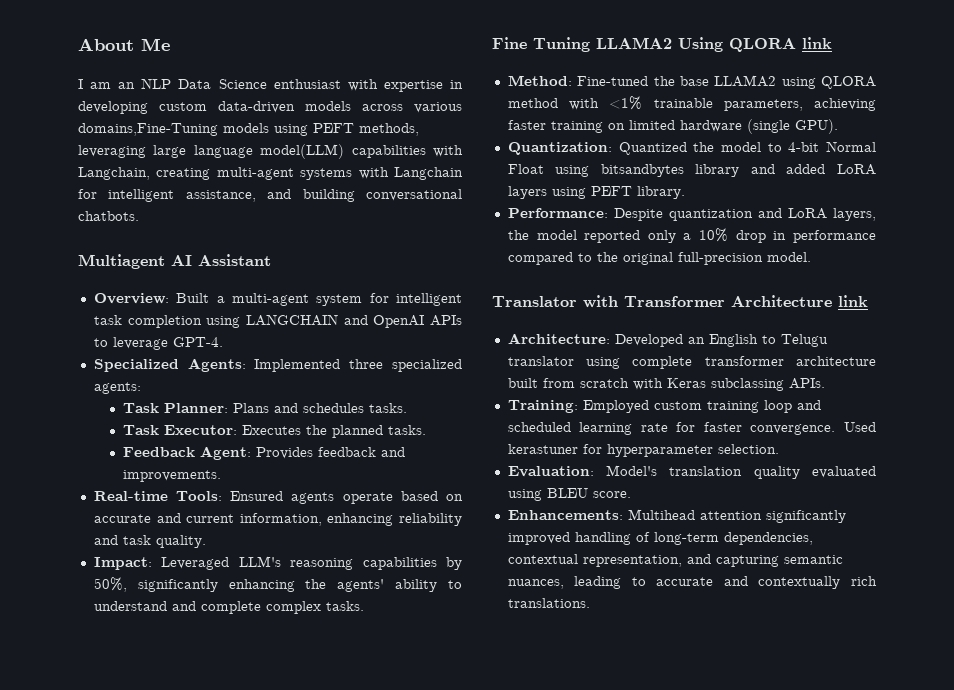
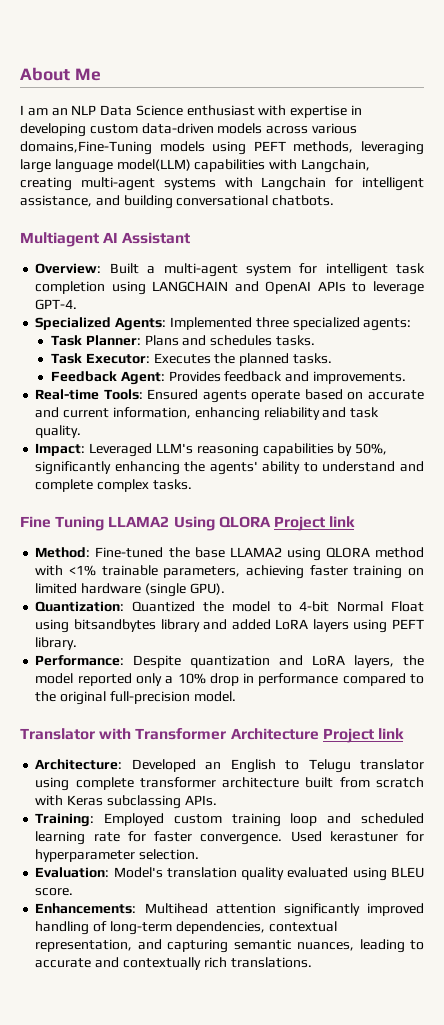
(796, 45) none -> [273,516,325,531] Project
(832, 301) none -> [322,728,374,743] Project

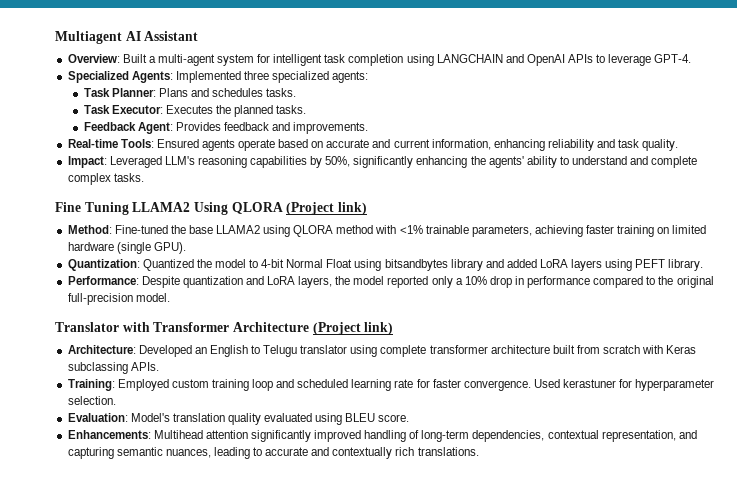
[20,67,101,81] [20,105,363,118] [20,123,357,137] [20,141,424,155] [20,159,370,173] [20,177,424,191] [20,195,335,209] About Me // I am an NLP Data Science enthusiast with expertise in developing custom data-driven models across various domains,Fine-Tuning models using PEFT methods, leveraging large language model(LLM) capabilities with Langchain, creating multi-agent systems with Langchain for intelligent assistance, and building conversational chatbots. // -> (55, 37) none
[273,516,356,531] Project link -> [286,202,367,215] (Project link)
[322,728,404,743] Project link -> [312,322,394,335] (Project link)

